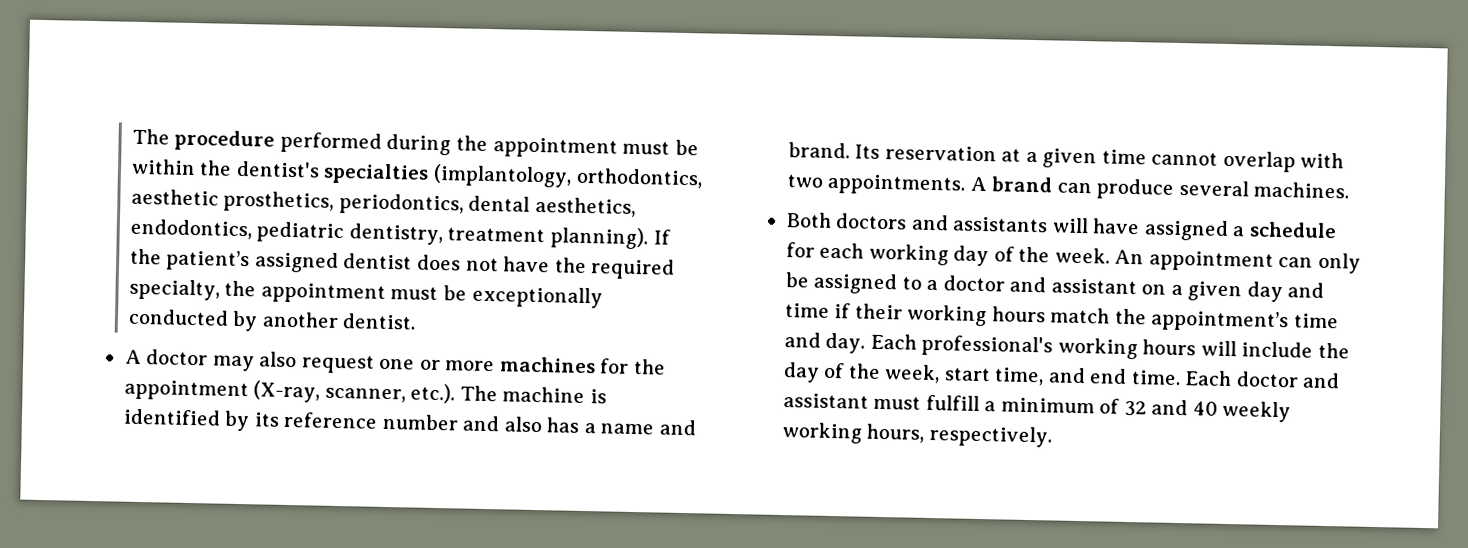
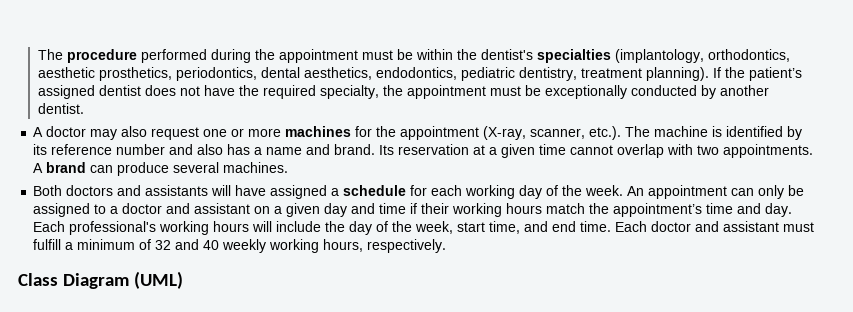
(1052, 436) none -> [18,271,183,289] // Class Diagram (UML)

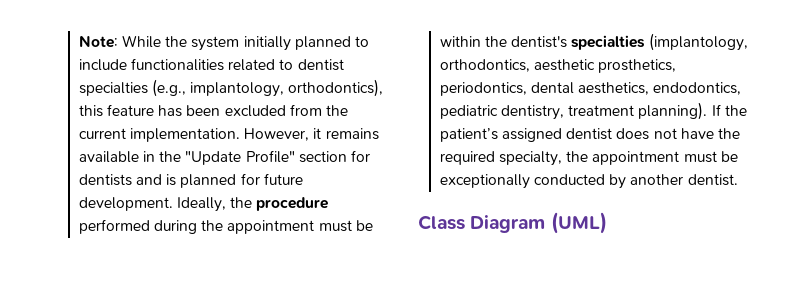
[37,49,63,60] The -> [78,35,369,51] [78,58,344,71] [78,79,384,97] [78,104,348,117] [78,128,379,142] [78,150,370,165] [78,173,303,188] [78,197,253,212] Note: While the system initially planned to include functionalities related to dentist specialties (e.g., implantology, orthodontics), this feature has been excluded from the current implementation. However, it remains available in the "Update Profile" section for dentists and is planned for future development. Ideally, the
[33,126,803,140] [33,144,814,158] [33,162,289,176] [33,185,805,199] [33,203,793,217] [33,221,815,235] [33,239,447,253] // A doctor may also request one or more machines for the appointment (X-ray, scanner, etc.). The machine is identified by its reference number and also has a name and brand. Its reservation at a given time cannot overlap with two appointments. A brand can produce several machines. // Both doctors and assistants will have assigned a schedule for each working day of the week. An appointment can only be assigned to a doctor and assistant on a given day and time if their working hours match the appointment’s time and day. Each professional's working hours will include the day of the week, start time, and end time. Each doctor and assistant must fulfill a minimum of 32 and 40 weekly working hours, respectively. -> (738, 180) none

